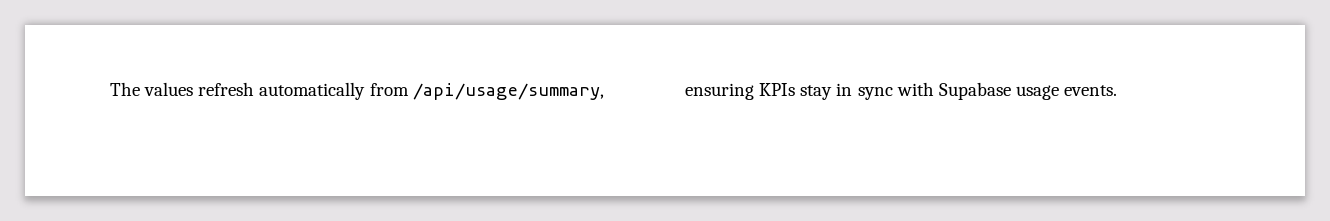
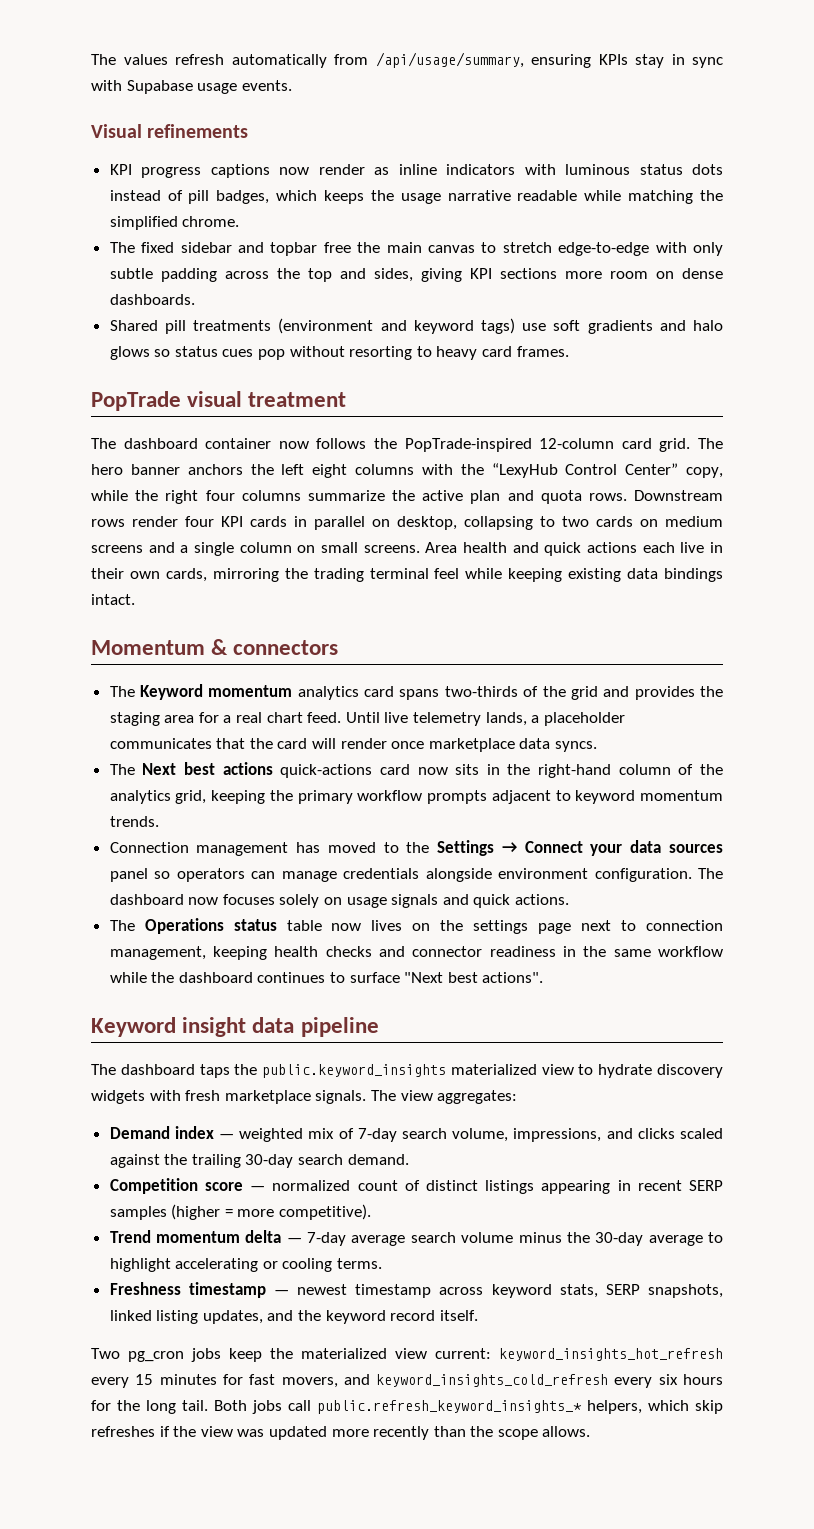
(1118, 90) none -> [91,124,249,138] [109,164,724,178] [109,190,723,204] [109,216,240,230] [109,242,723,256] [109,268,723,282] [109,294,195,305] [109,318,723,334] [109,346,569,360] [91,391,347,411] [91,438,724,452] [91,463,723,478] [91,490,723,504] [91,516,723,530] [91,542,723,556] [91,568,723,582] [91,594,135,605] [91,639,339,655] [109,684,724,700] [109,712,625,726] [109,738,598,752] [109,762,723,778] [109,790,724,804] [109,816,159,827] [109,840,723,856] [109,868,723,882] [109,894,570,908] [109,918,723,934] [109,946,723,960] [109,972,544,983] [91,1017,379,1037] [91,1064,723,1078] [91,1090,518,1104] [109,1126,723,1142] [109,1154,409,1168] [109,1178,723,1194] [109,1204,372,1220] [109,1230,723,1246] [109,1258,383,1272] [109,1282,723,1298] [109,1310,478,1324] [91,1348,723,1362] [91,1374,723,1388] [91,1400,723,1414] [91,1426,591,1440] // Visual refinements // KPI progress captions now render as inline indicators with luminous status dots instead of pill badges, which keeps the usage narrative readable while matching the simplified chrome. // The fixed sidebar and topbar free the main canvas to stretch edge-to-edge with only subtle padding across the top and sides, giving KPI sections more room on dense dashboards. // Shared pill treatments (environment and keyword tags) use soft gradients and halo glows so status cues pop without resorting to heavy card frames. // PopTrade visual treatment // The dashboard container now follows the PopTrade-inspired 12-column card grid. The hero banner anchors the left eight columns with the “LexyHub Control Center” copy, while the right four columns summarize the active plan and quota rows. Downstream rows render four KPI cards in parallel on desktop, collapsing to two cards on medium screens and a single column on small screens. Area health and quick actions each live in their own cards, mirroring the trading terminal feel while keeping existing data bindings intact. // Momentum & connectors // The Keyword momentum analytics card spans two-thirds of the grid and provides the staging area for a real chart feed. Until live telemetry lands, a placeholder communicates that the card will render once marketplace data syncs. // The Next best actions quick-actions card now sits in the right-hand column of the analytics grid, keeping the primary workflow prompts adjacent to keyword momentum trends. // Connection management has moved to the Settings → Connect your data sources panel so operators can manage credentials alongside environment configuration. The dashboard now focuses solely on usage signals and quick actions. // The Operations status table now lives on the settings page next to connection management, keeping health checks and connector readiness in the same workflow while the dashboard continues to surface "Next best actions". // Keyword insight data pipeline // The dashboard taps the public.keyword_insights materialized view to hydrate discovery widgets with fresh marketplace signals. The view aggregates: // Demand index — weighted mix of 7-day search volume, impressions, and clicks scaled against the trailing 30-day search demand. // Competition score — normalized count of distinct listings appearing in recent SERP samples (higher = more competitive). // Trend momentum delta — 7-day average search volume minus the 30-day average to highlight accelerating or cooling terms. // Freshness timestamp — newest timestamp across keyword stats, SERP snapshots, linked listing updates, and the keyword record itself. // Two pg_cron jobs keep the materialized view current: keyword_insights_hot_refresh every 15 minutes for fast movers, and keyword_insights_cold_refresh every six hours for the long tail. Both jobs call public.refresh_keyword_insights_* helpers, which skip refreshes if the view was updated more recently than the scope allows.

